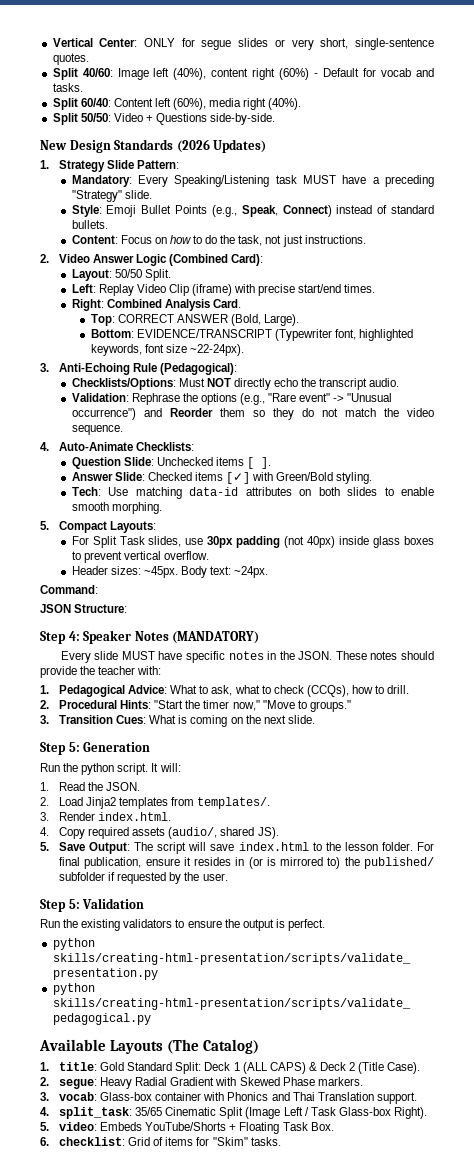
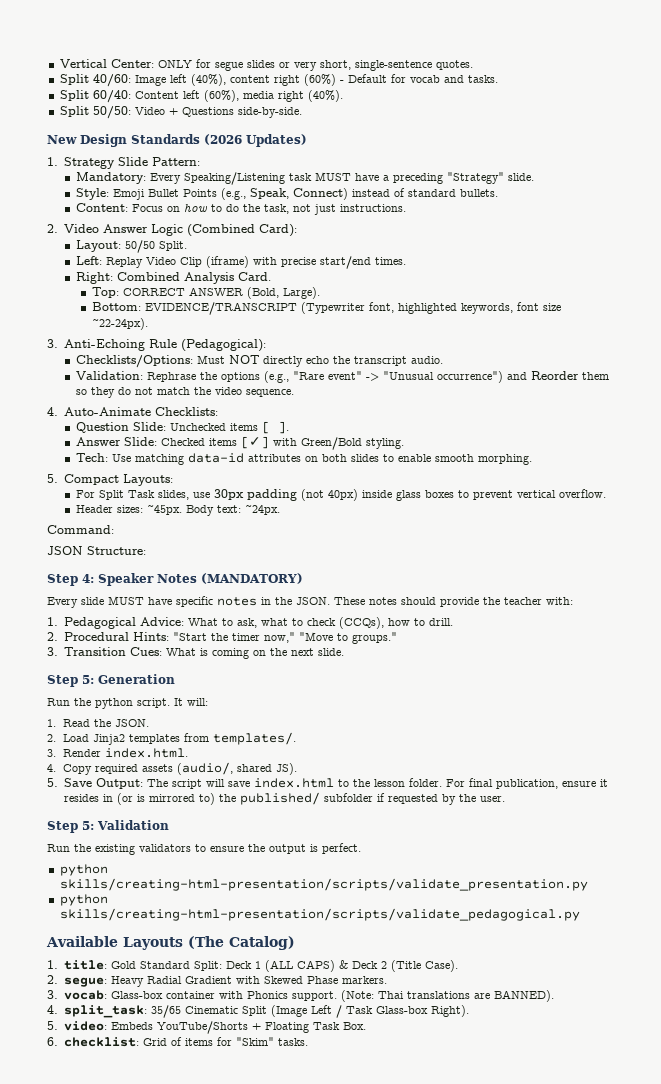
[271,1092,417,1104] and Thai Translation support. -> [291,990,554,1002] support. (Note: Thai translations are BANNED).

